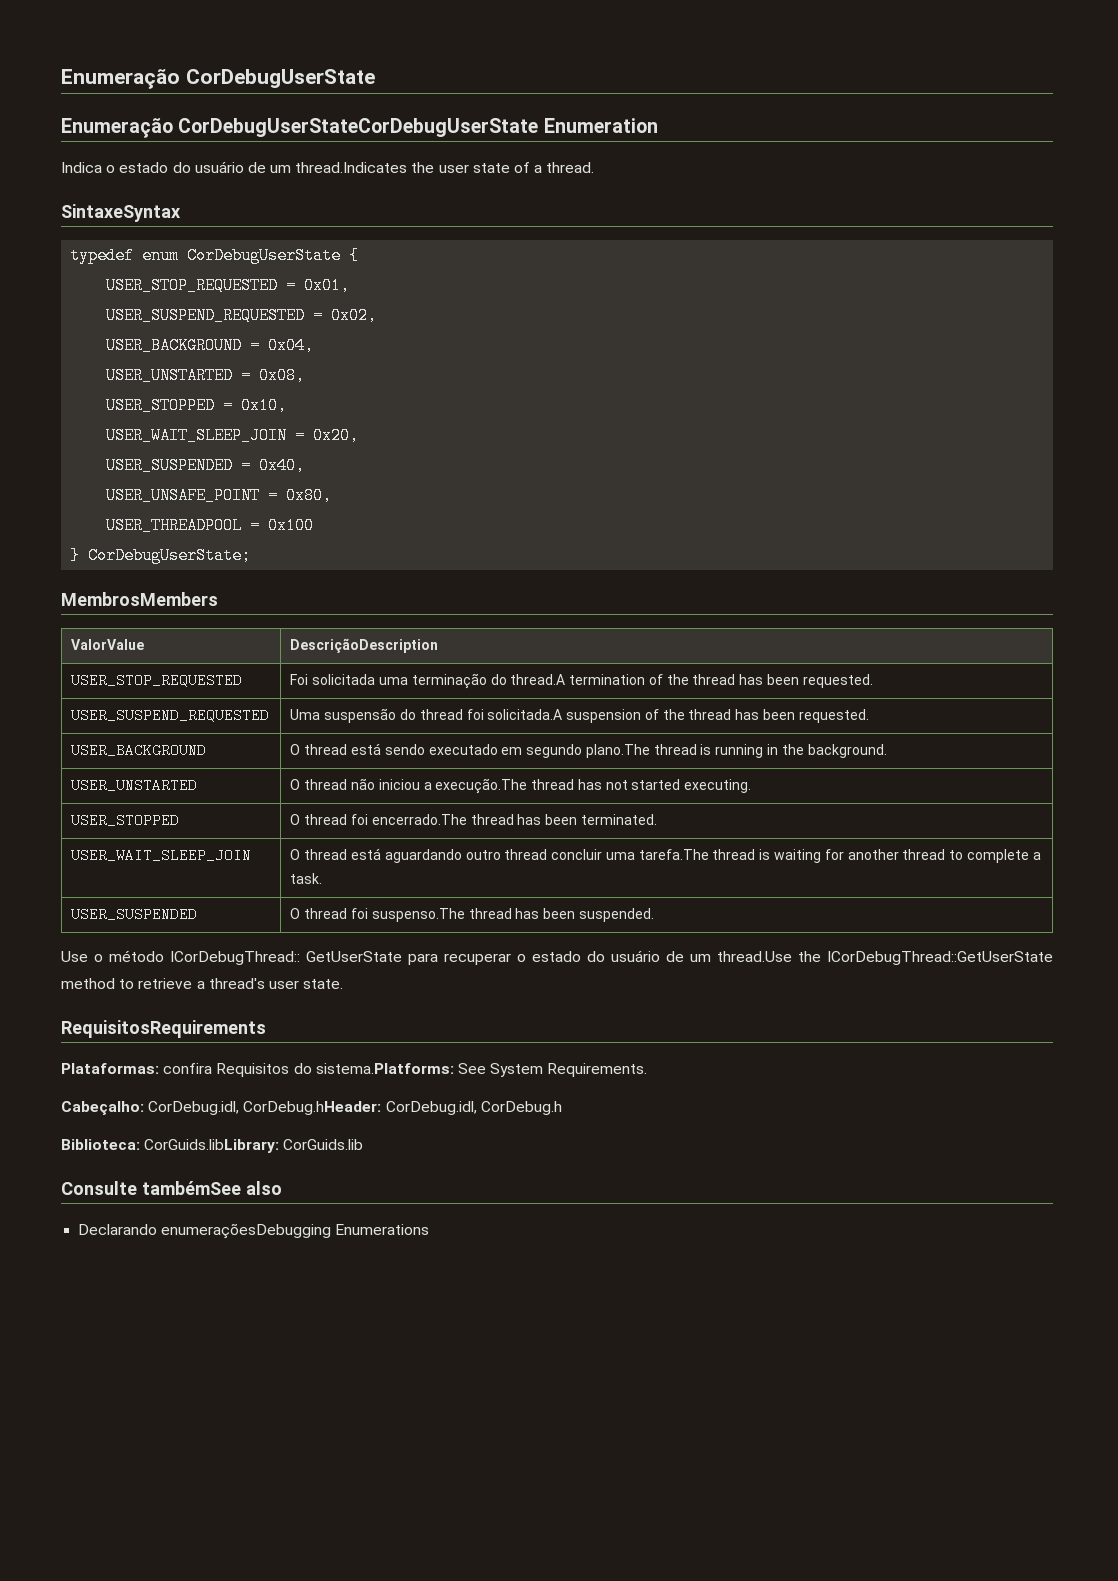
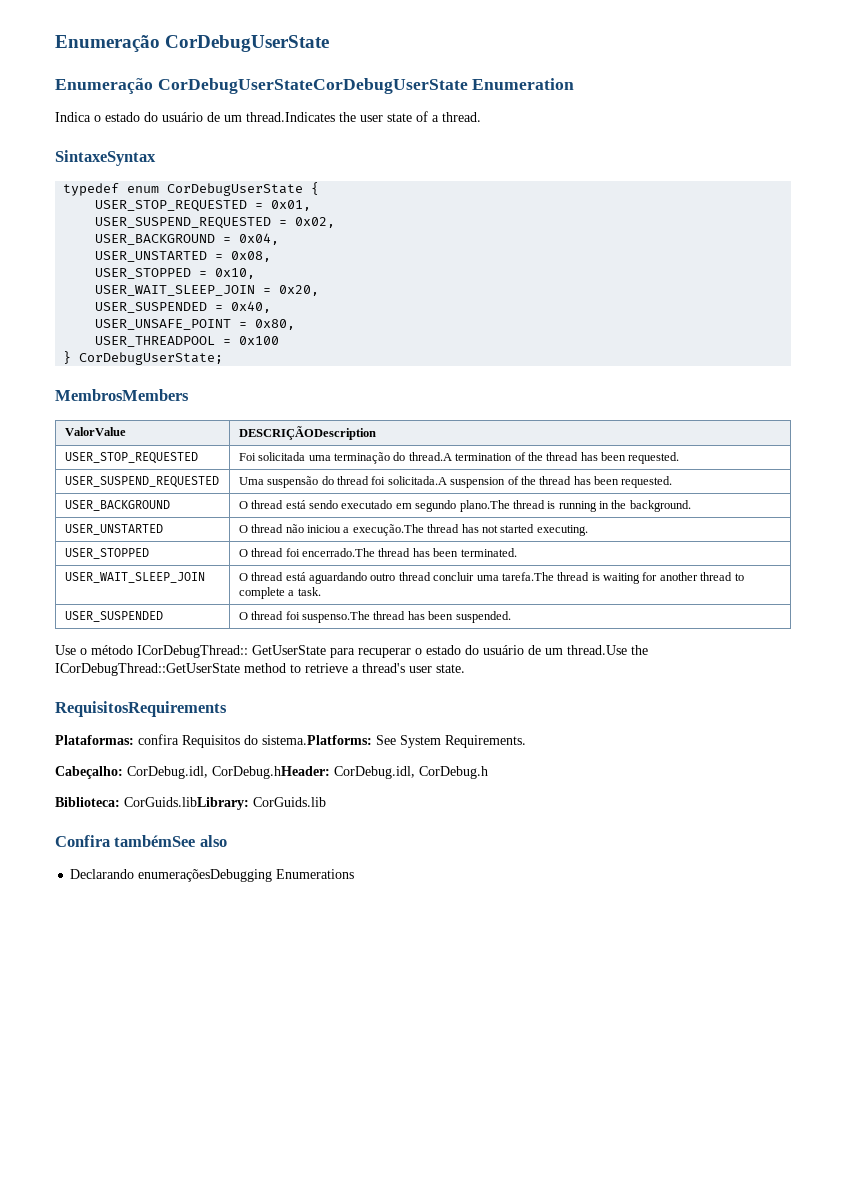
[290,638,439,653] DescriçãoDescription -> [238,426,376,440] DESCRIÇÃODescription
[61,1181,137,1195] Consulte -> [55,835,110,847] Confira

